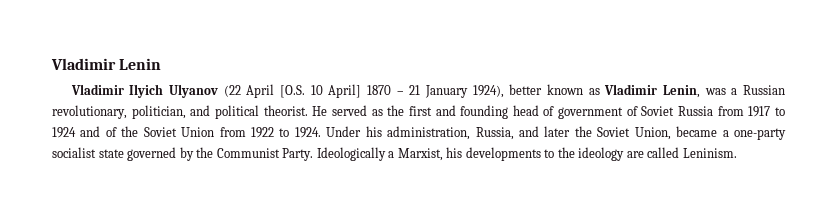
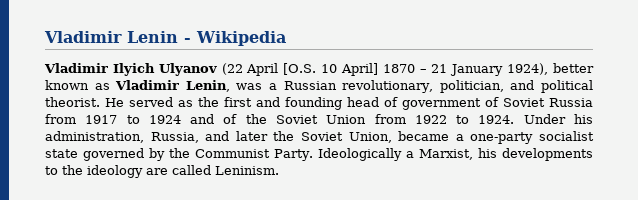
(162, 64) none -> [184,31,286,46] - Wikipedia

